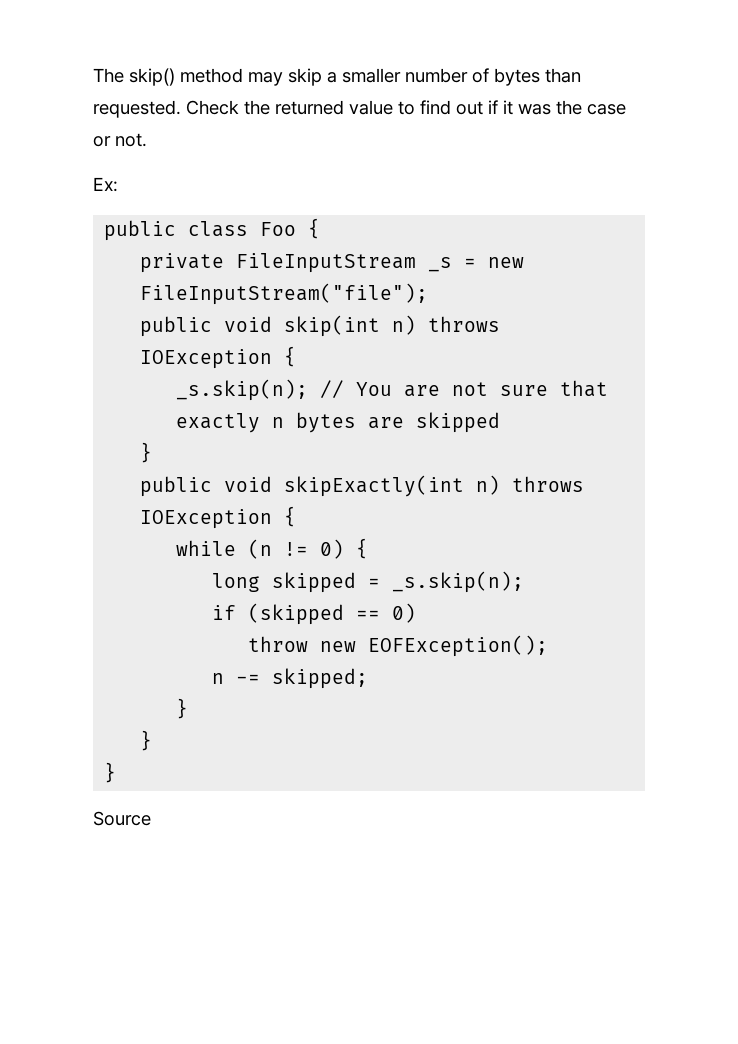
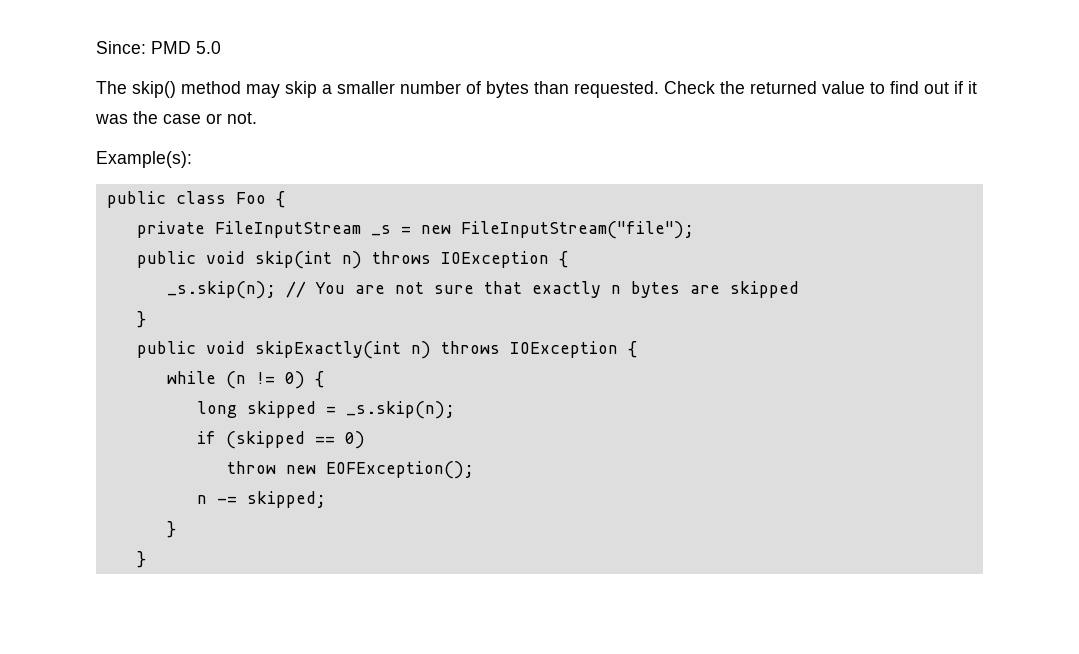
(93, 75) none -> [96,41,221,54] Since: PMD 5.0 //
[93,177,118,192] Ex: -> [96,151,192,168] Example(s):
[104,762,117,783] [93,811,151,826] // } // Source -> (146, 559) none

